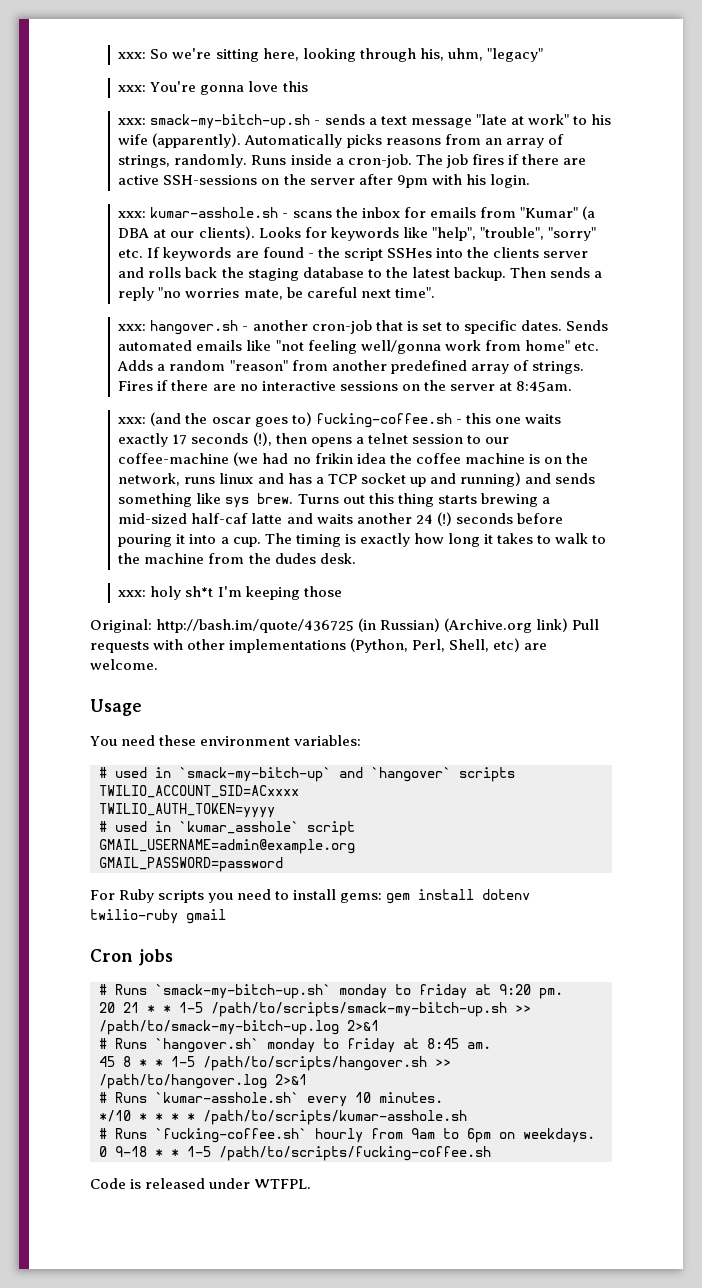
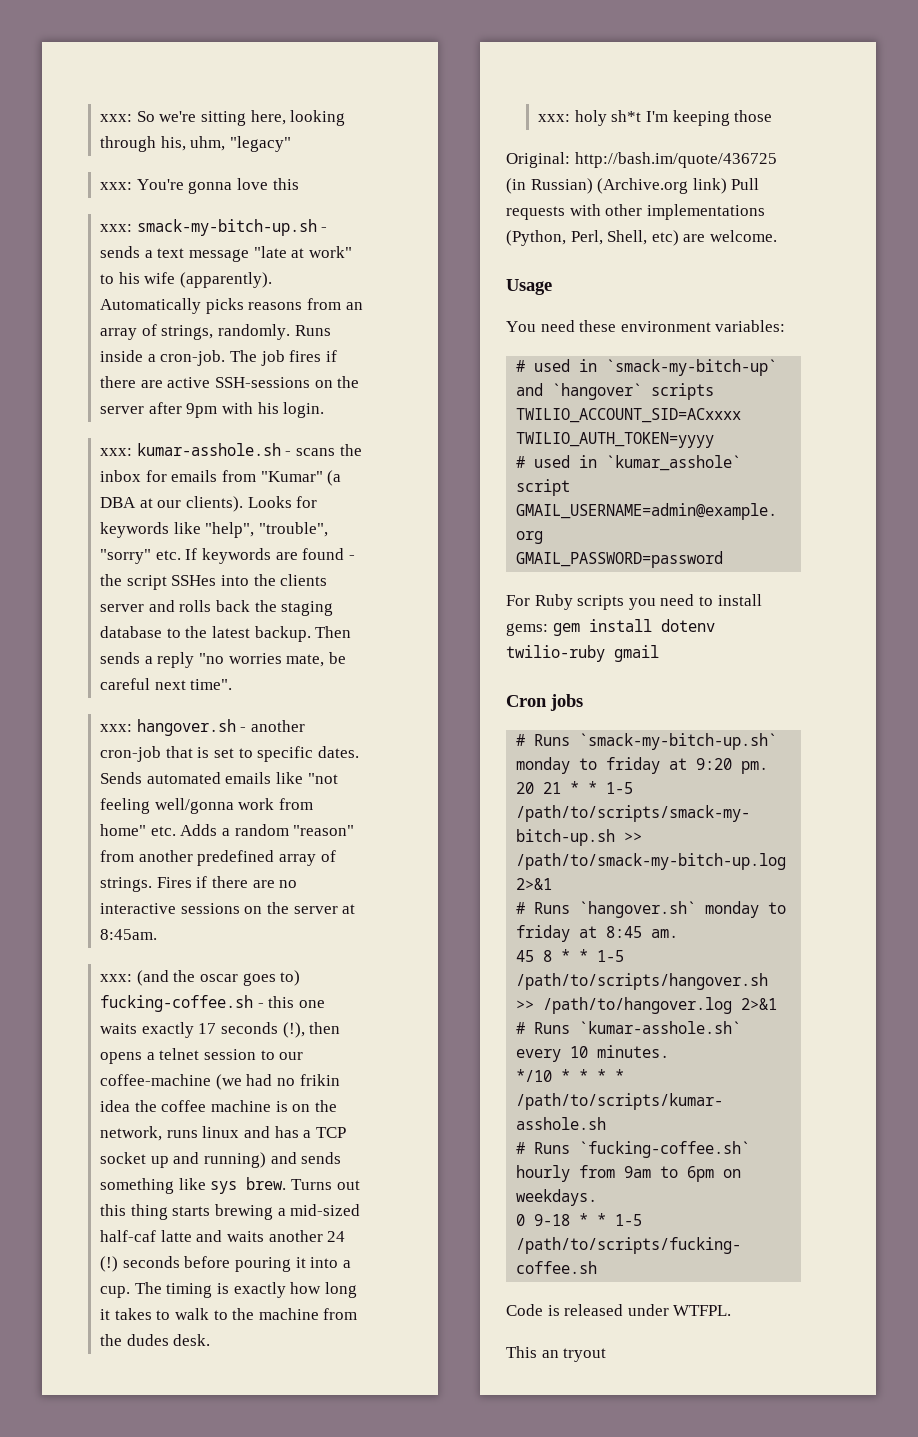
(312, 1184) none -> [506,1346,607,1362] // This an tryout

